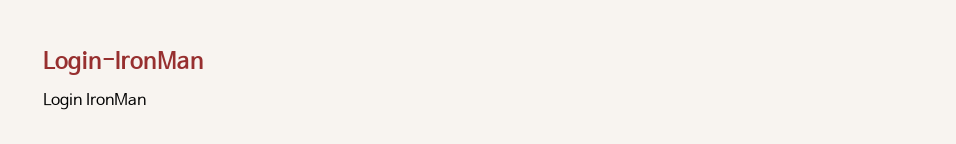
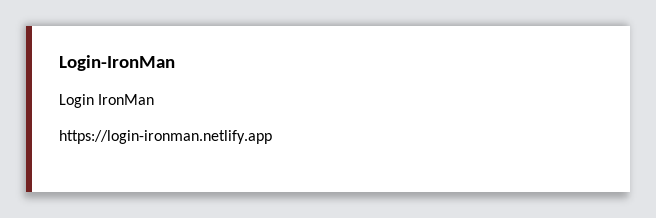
(147, 99) none -> [59,130,272,144] // https://login-ironman.netlify.app

